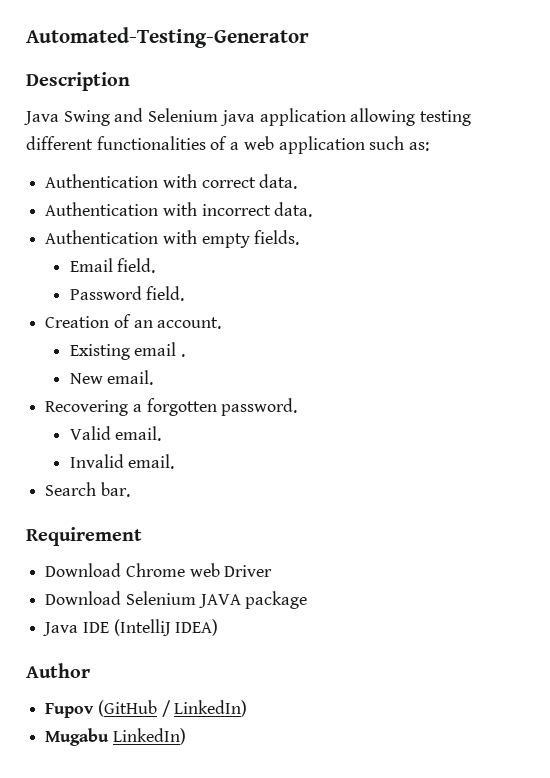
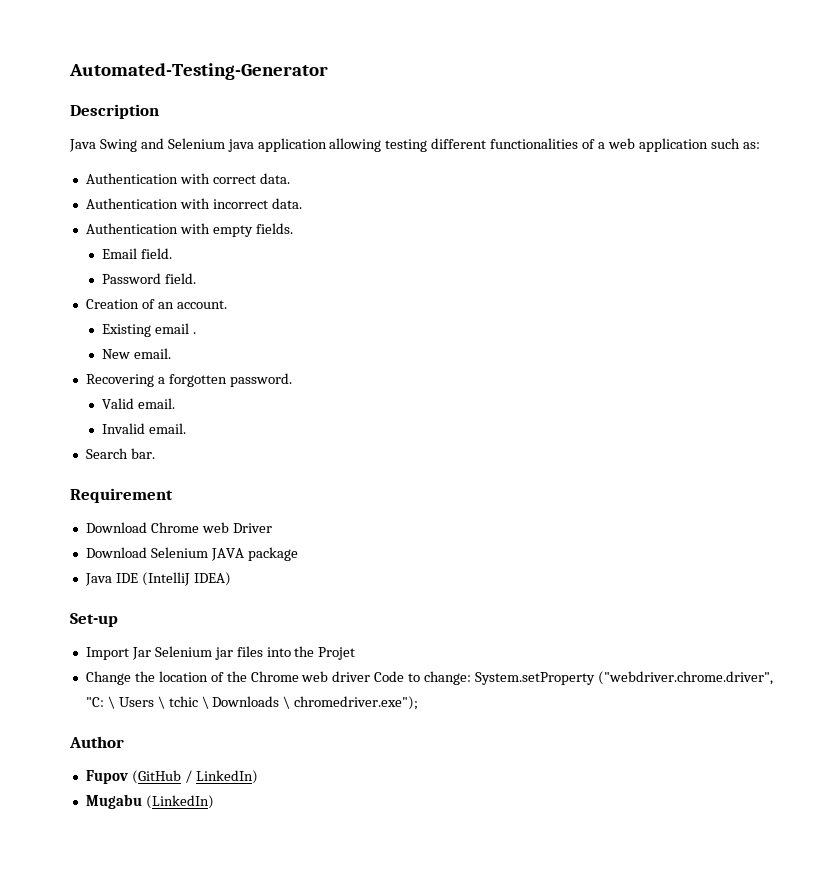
(219, 627) none -> [70,613,118,627] [85,646,356,660] [85,671,773,685] [85,696,419,710] // Set-up // Import Jar Selenium jar files into the Projet // Change the location of the Chrome web driver Code to change: System.setProperty ("webdriver.chrome.driver", "C: \ Users \ tchic \ Downloads \ chromedriver.exe");
[112,728,186,745] LinkedIn) -> [145,795,214,809] (LinkedIn)

